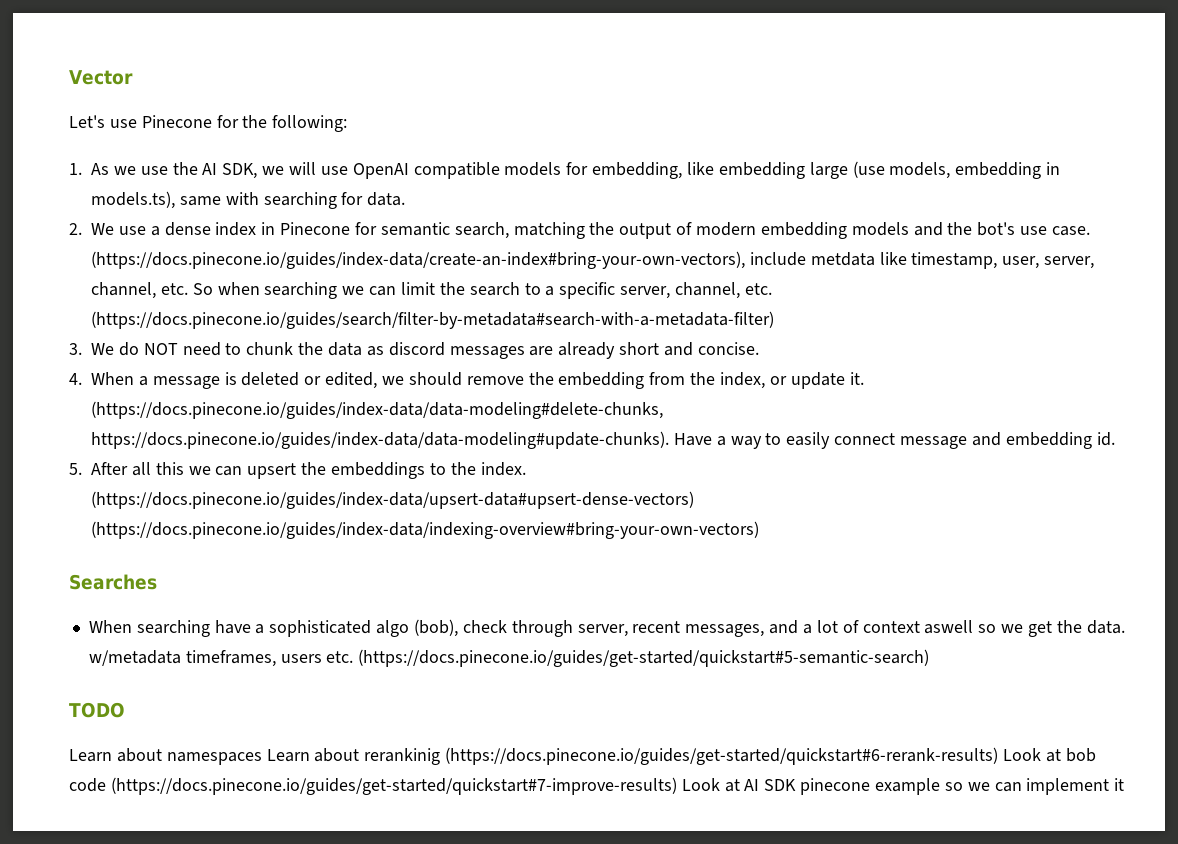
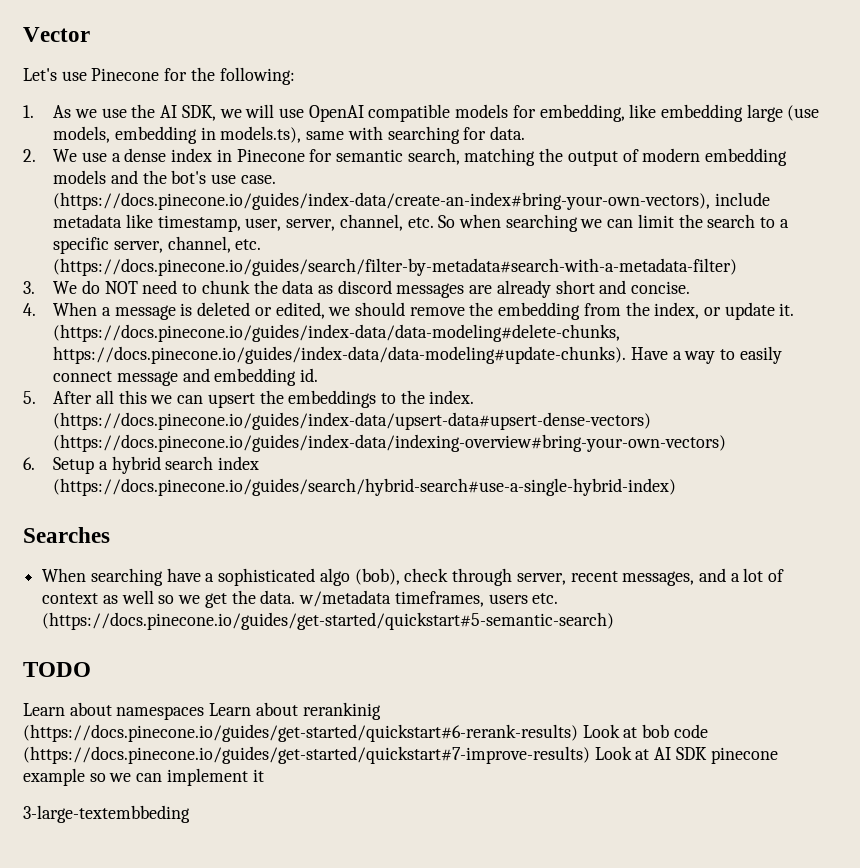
[810,252,875,266] metdata -> [53,214,123,228] metadata
(759, 530) none -> [23,456,260,474] [53,478,677,496] // 6. Setup a hybrid search index (https://docs.pinecone.io/guides/search/hybrid-search#use-a-single-hybrid-index)
[924,620,974,634] aswell -> [102,590,154,604] as well
(1125, 784) none -> [23,805,190,823] // 3-large-textembbeding

